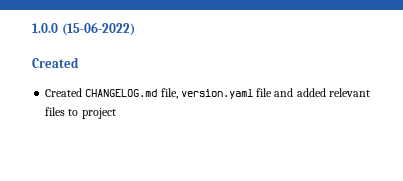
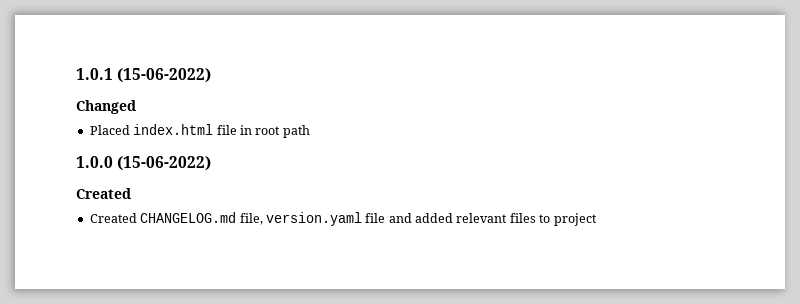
(32, 28) none -> [76,68,212,83] [76,100,136,114] [89,124,310,138] 1.0.1 (15-06-2022) // Changed // Placed index.html file in root path //

